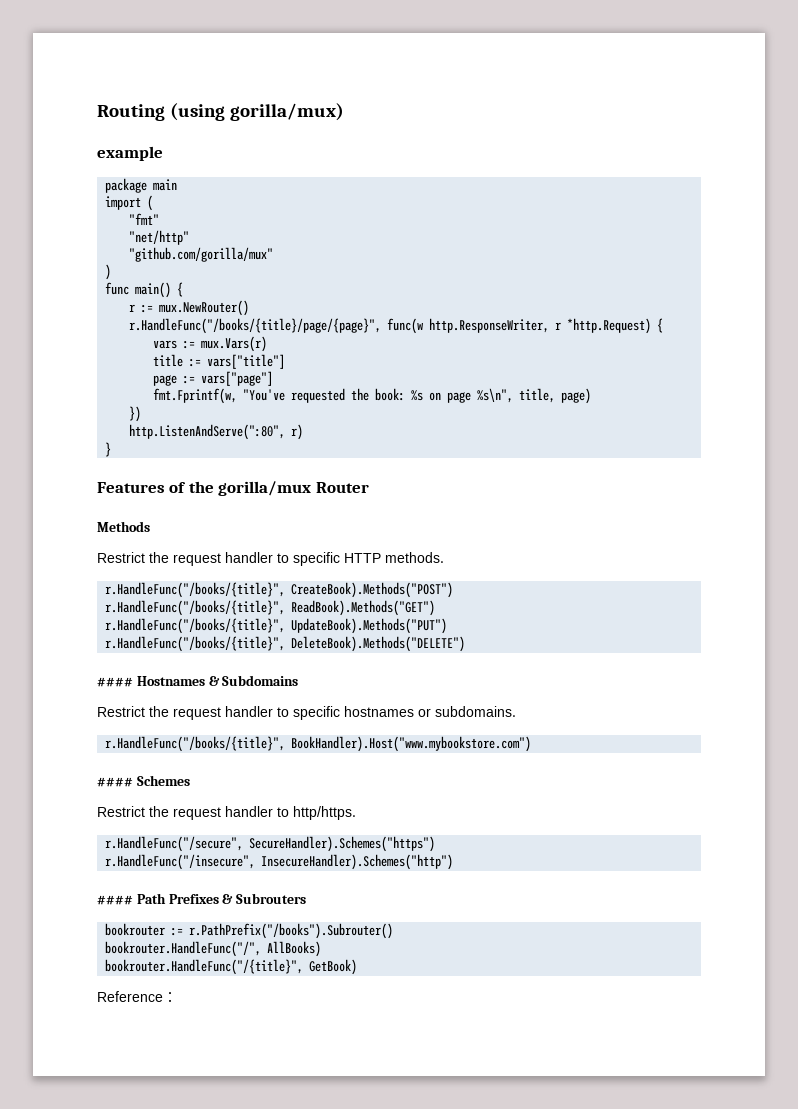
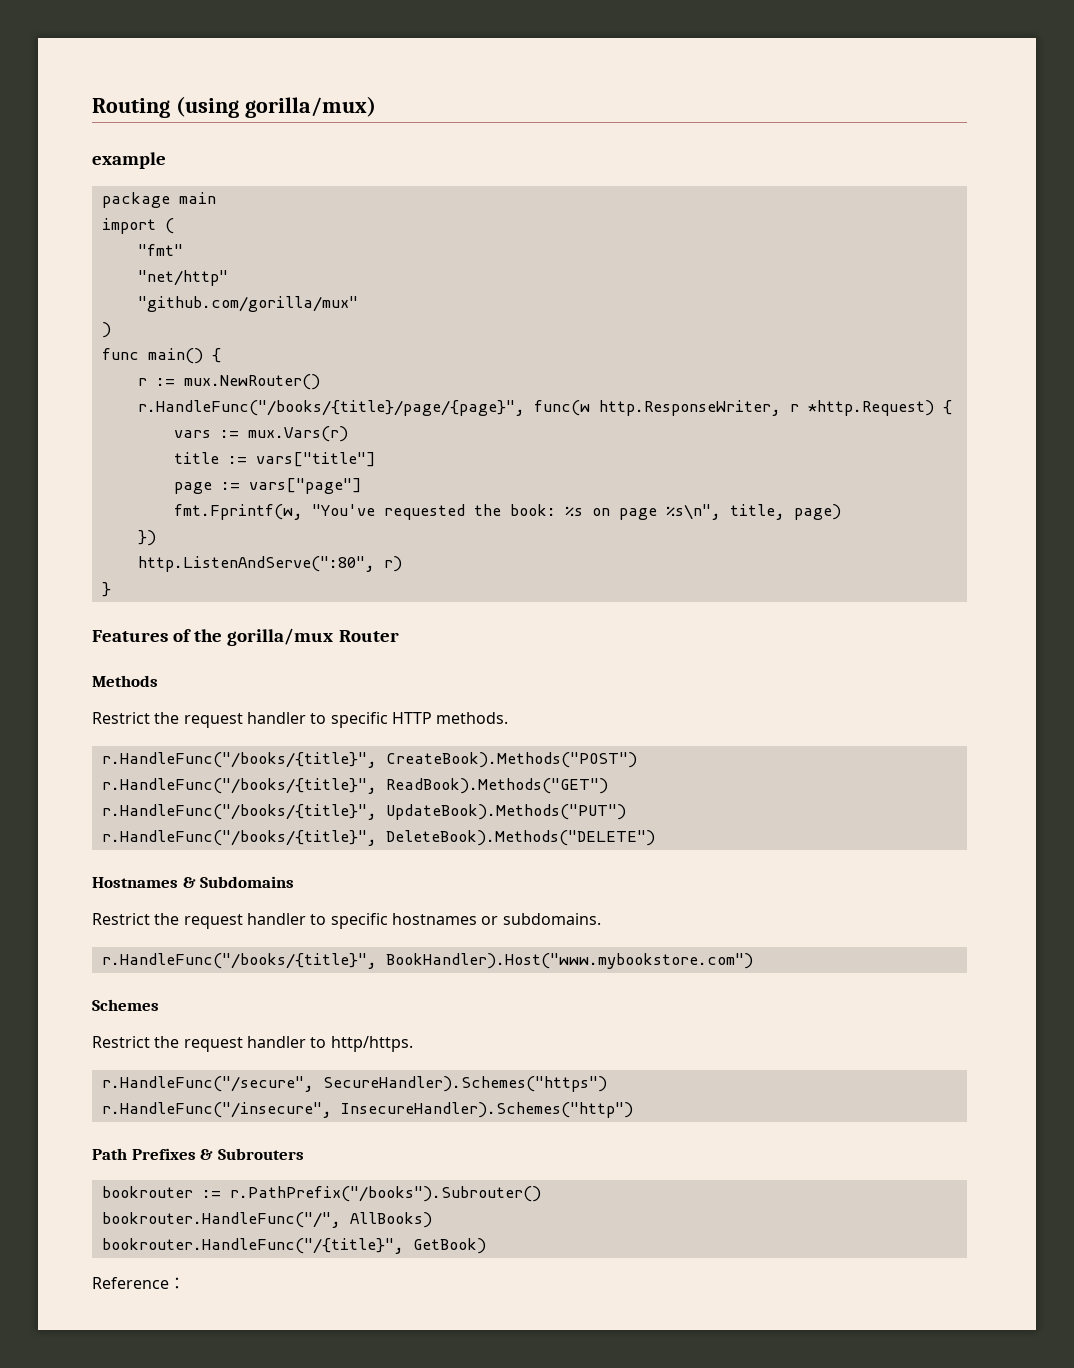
[97,677,133,687] #### -> (655, 838) none
[97,777,133,787] #### -> (753, 961) none
[97,895,133,905] #### -> (633, 1110) none

